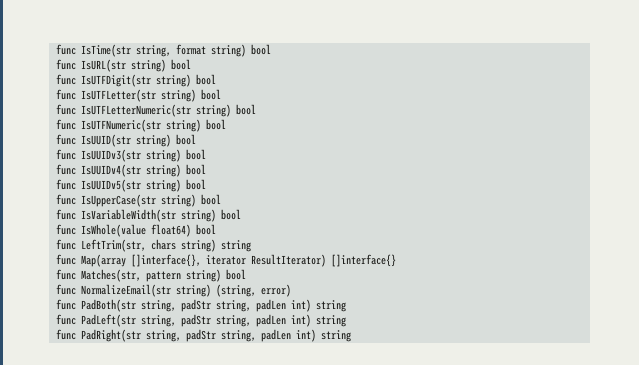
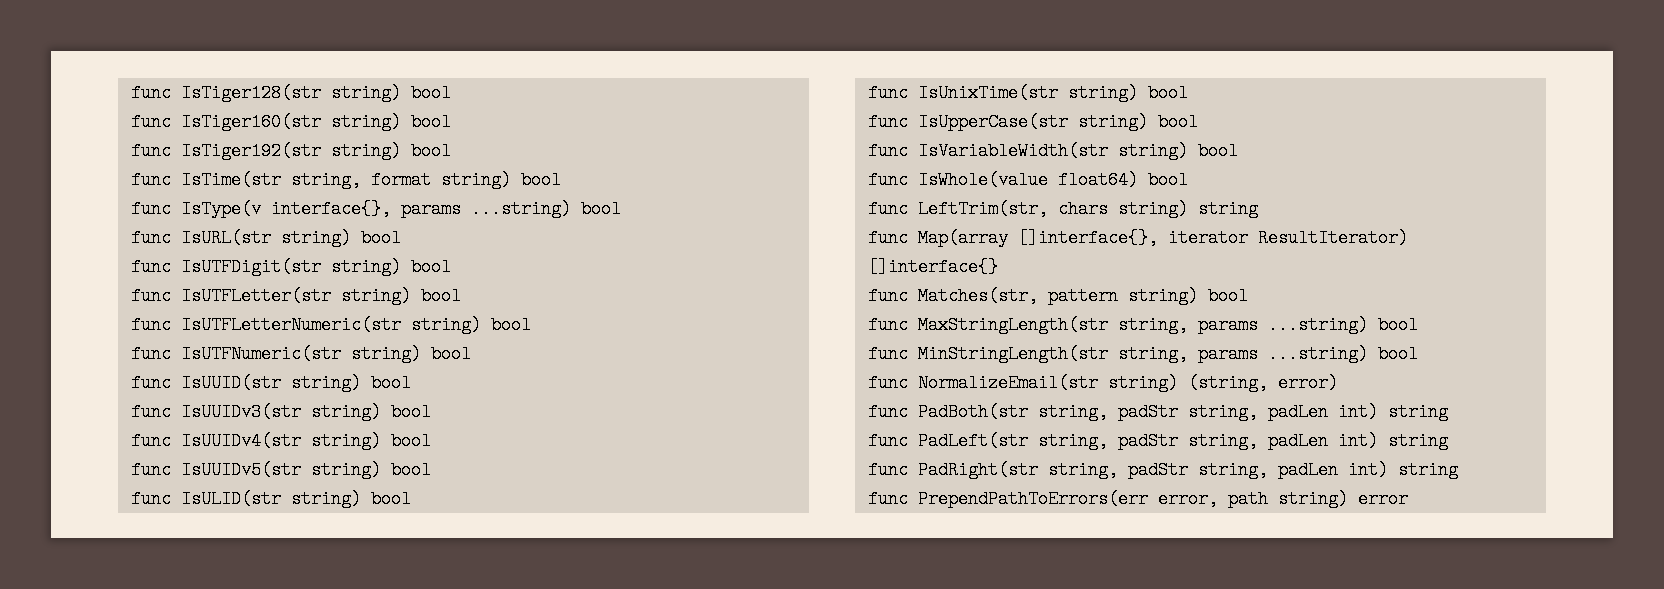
[55,44,76,55] func -> [130,84,451,102] [130,113,451,131] [130,142,451,160] [130,171,171,189] func IsTiger128(str string) bool // func IsTiger160(str string) bool // func IsTiger192(str string) bool // func
(271, 49) none -> [130,200,621,218] // func IsType(v interface{}, params ...string) bool
(206, 184) none -> [130,490,411,508] [867,84,1188,102] // func IsULID(str string) bool // func IsUnixTime(str string) bool
(246, 274) none -> [867,316,1418,334] [867,345,1418,363] // func MaxStringLength(str string, params ...string) bool // func MinStringLength(str string, params ...string) bool
(351, 336) none -> [867,490,1408,508] // func PrependPathToErrors(err error, path string) error

